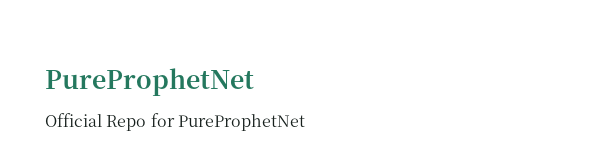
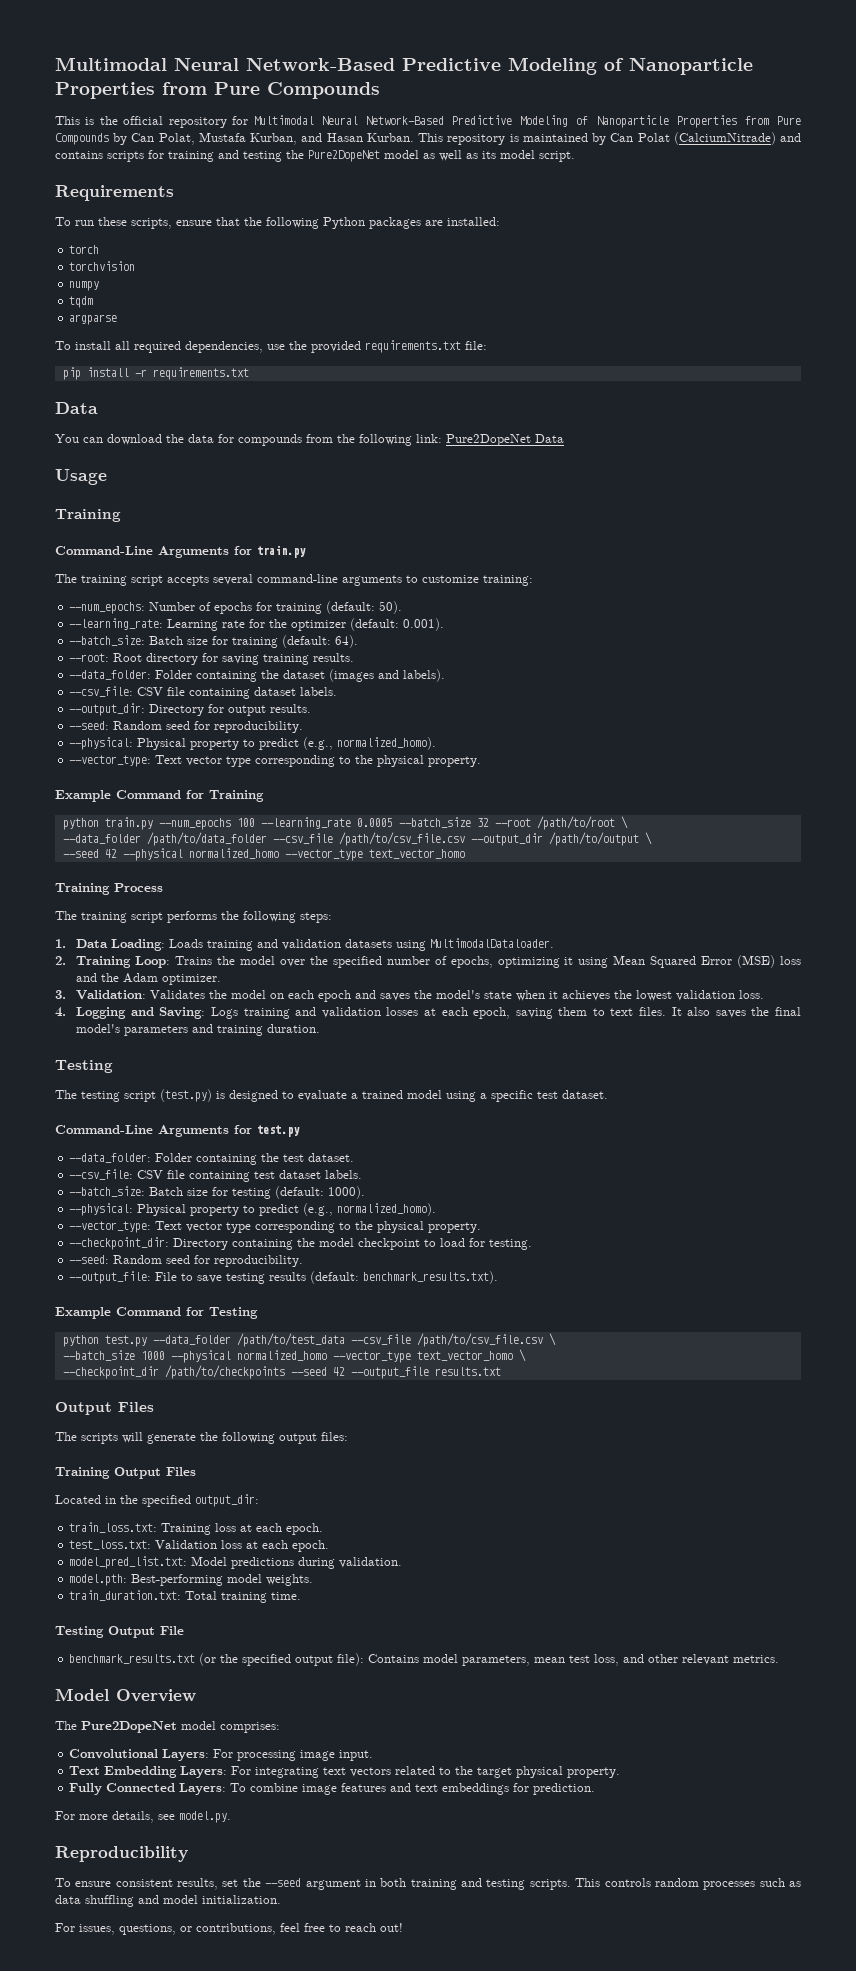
[45,68,254,96] [45,113,305,131] PureProphetNet // Official Repo for PureProphetNet -> [55,57,753,75] [55,82,380,99] [55,115,801,128] [55,132,802,145] [55,150,575,162] [55,185,174,201] [55,217,500,229] [69,245,100,254] [69,261,136,271] [69,281,100,291] [69,296,94,308] [69,314,118,325] [55,340,487,353] [62,367,249,380] [55,402,98,414] [55,434,564,446] [55,469,107,485] [55,509,121,522] [55,545,306,558] [55,574,533,586] [69,601,403,614] [69,618,445,631] [69,635,359,648] [69,653,355,665] [69,669,446,682] [69,686,338,699] [69,703,312,716] [69,721,304,733] [69,737,437,750] [69,755,482,767] [55,790,264,802] [62,816,628,830] [62,832,652,846] [62,848,465,861] [55,883,163,895] [55,911,332,923] [55,938,555,951] [55,955,802,968] [76,973,222,985] [55,990,765,1002] [55,1007,802,1019] [76,1024,321,1036] [55,1060,113,1073] [55,1089,608,1102] [55,1125,300,1137] [69,1153,355,1165] [69,1169,363,1182] [69,1186,366,1199] [69,1203,437,1216] [69,1221,482,1233] [69,1237,533,1250] [69,1255,304,1267] [69,1271,499,1284] [55,1307,258,1319] [62,1333,556,1347] [62,1349,526,1363] [62,1365,501,1379] [55,1402,154,1415] [55,1432,348,1444] [55,1467,196,1479] [55,1494,259,1507] [69,1522,324,1535] [69,1540,330,1552] [69,1556,403,1569] [69,1574,314,1586] [69,1590,302,1603] [55,1626,184,1638] [69,1653,780,1666] [55,1688,196,1702] [55,1721,280,1733] [69,1749,374,1761] [69,1766,621,1778] [69,1783,596,1795] [55,1811,231,1823] [55,1846,188,1862] [55,1878,801,1890] [55,1895,281,1907] [55,1923,403,1935] Multimodal Neural Network-Based Predictive Modeling of Nanoparticle Properties from Pure Compounds // This is the official repository for Multimodal Neural Network-Based Predictive Modeling of Nanoparticle Properties from Pure Compounds by Can Polat, Mustafa Kurban, and Hasan Kurban. This repository is maintained by Can Polat (CalciumNitrade) and contains scripts for training and testing the Pure2DopeNet model as well as its model script. // Requirements // To run these scripts, ensure that the following Python packages are installed: // torch // torchvision // numpy // tqdm // argparse // To install all required dependencies, use the provided requirements.txt file: // pip install -r requirements.txt // Data // You can download the data for compounds from the following link: Pure2DopeNet Data // Usage // Training // Command-Line Arguments for train.py // The training script accepts several command-line arguments to customize training: // --num_epochs: Number of epochs for training (default: 50). // --learning_rate: Learning rate for the optimizer (default: 0.001). // --batch_size: Batch size for training (default: 64). // --root: Root directory for saving training results. // --data_folder: Folder containing the dataset (images and labels). // --csv_file: CSV file containing dataset labels. // --output_dir: Directory for output results. // --seed: Random seed for reproducibility. // --physical: Physical property to predict (e.g., normalized_homo). // --vector_type: Text vector type corresponding to the physical property. // Example Command for Training // python train.py --num_epochs 100 --learning_rate 0.0005 --batch_size 32 --root /path/to/root \ // --data_folder /path/to/data_folder --csv_file /path/to/csv_file.csv --output_dir /path/to/output \ // --seed 42 --physical normalized_homo --vector_type text_vector_homo // Training Process // The training script performs the following steps: // 1. Data Loading: Loads training and validation datasets using MultimodalDataloader. // 2. Training Loop: Trains the model over the specified number of epochs, optimizing it using Mean Squared Error (MSE) loss and the Adam optimizer. // 3. Validation: Validates the model on each epoch and saves the model's state when it achieves the lowest validation loss. // 4. Logging and Saving: Logs training and validation losses at each epoch, saving them to text files. It also saves the final model's parameters and training duration. // Testing // The testing script (test.py) is designed to evaluate a trained model using a specific test dataset. // Command-Line Arguments for test.py // --data_folder: Folder containing the test dataset. // --csv_file: CSV file containing test dataset labels. // --batch_size: Batch size for testing (default: 1000). // --physical: Physical property to predict (e.g., normalized_homo). // --vector_type: Text vector type corresponding to the physical property. // --checkpoint_dir: Directory containing the model checkpoint to load for testing. // --seed: Random seed for reproducibility. // --output_file: File to save testing results (default: benchmark_results.txt). // Example Command for Testing // python test.py --data_folder /path/to/test_data --csv_file /path/to/csv_file.csv \ // --batch_size 1000 --physical normalized_homo --vector_type text_vector_homo \ // --checkpoint_dir /path/to/checkpoints --seed 42 --output_file results.txt // Output Files // The scripts will generate the following output files: // Training Output Files // Located in the specified output_dir: // train_loss.txt: Training loss at each epoch. // test_loss.txt: Validation loss at each epoch. // model_pred_list.txt: Model predictions during validation. // model.pth: Best-performing model weights. // train_duration.txt: Total training time. // Testing Output File // benchmark_results.txt (or the specified output file): Contains model parameters, mean test loss, and other relevant metrics. // Model Overview // The Pure2DopeNet model comprises: // Convolutional Layers: For processing image input. // Text Embedding Layers: For integrating text vectors related to the target physical property. // Fully Connected Layers: To combine image features and text embeddings for prediction. // For more details, see model.py. // Reproducibility // To ensure consistent results, set the --seed argument in both training and testing scripts. This controls random processes such as data shuffling and model initialization. // For issues, questions, or contributions, feel free to reach out!

